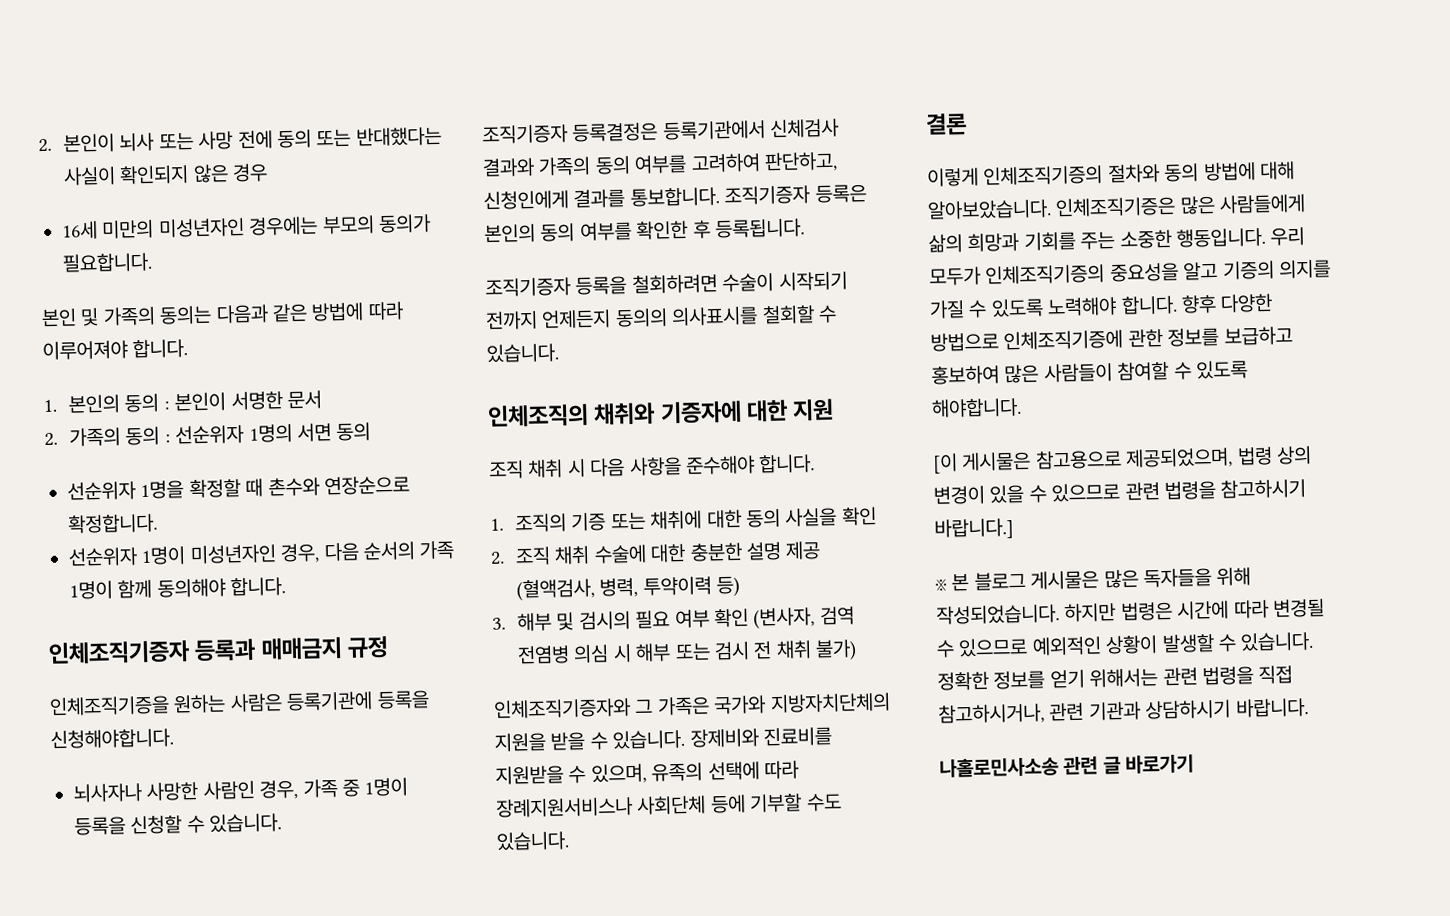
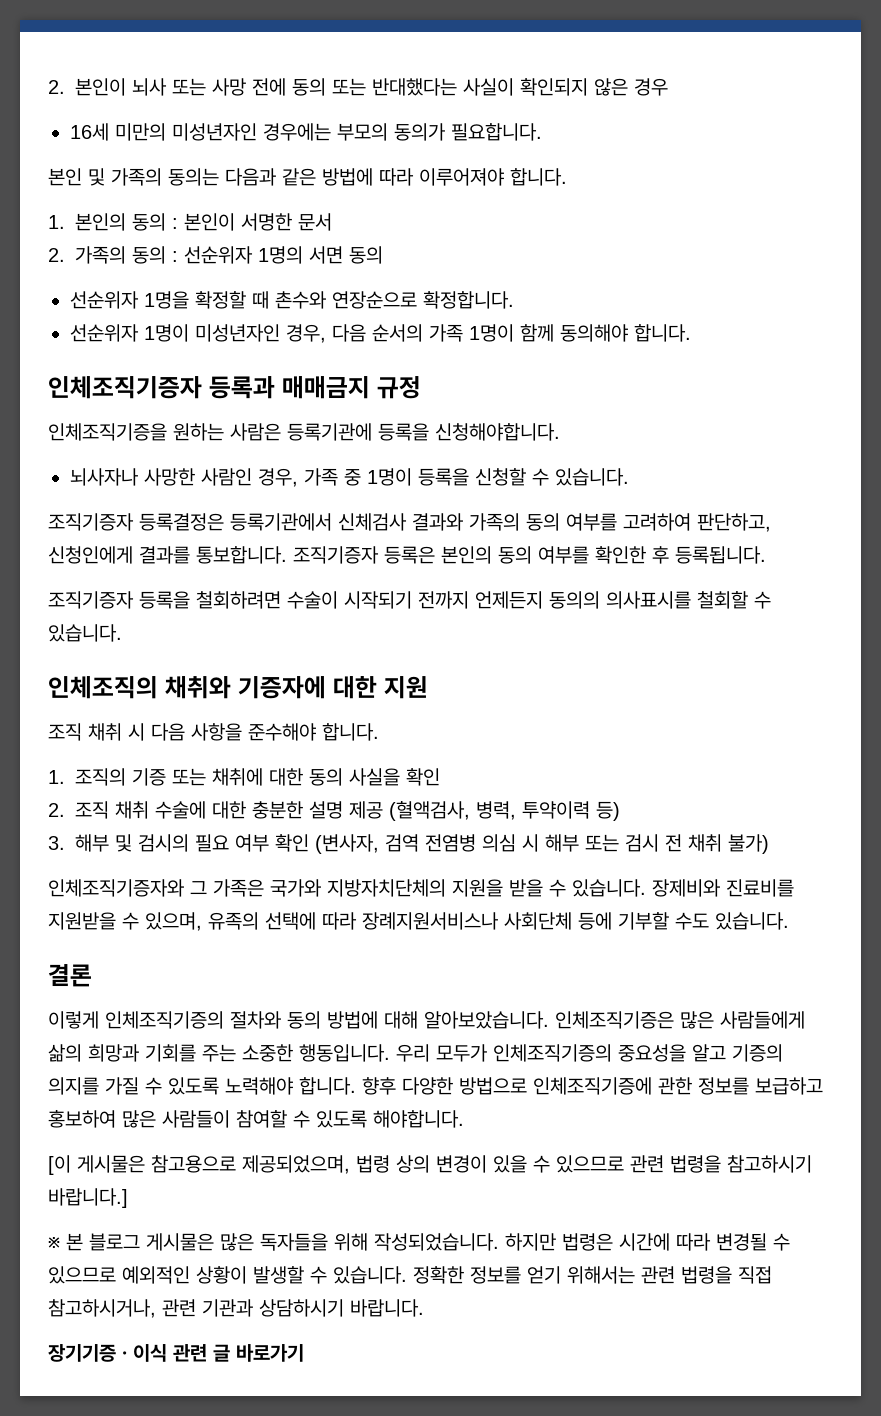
[939,756,1059,778] 나홀로민사소송 -> [48,1344,167,1362] 장기기증ㆍ이식

